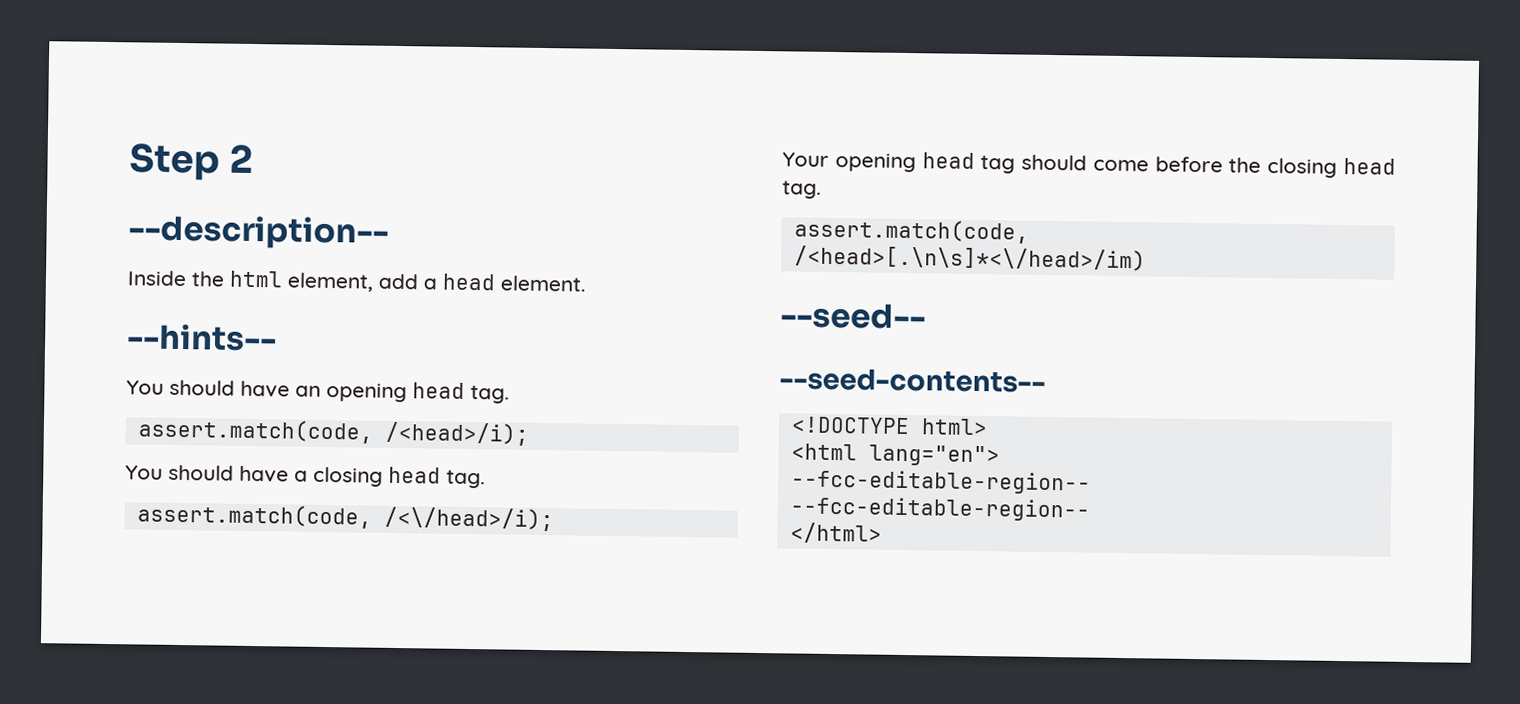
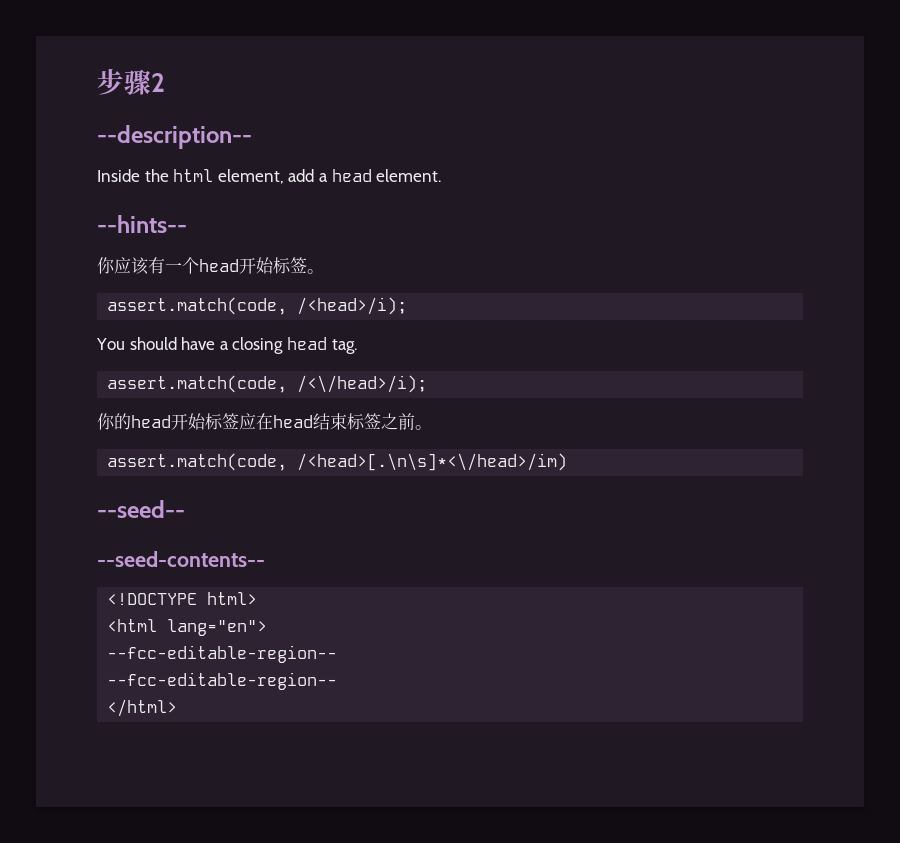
[129,143,220,181] Step -> [97,68,151,95] 步骤
[126,379,510,404] You should have an opening head tag. -> [97,257,324,275] 你应该有一个head开始标签。
[782,152,1396,178] [782,180,822,199] Your opening head tag should come before the closing head tag. -> [97,413,432,430] 你的head开始标签应在head结束标签之前。

